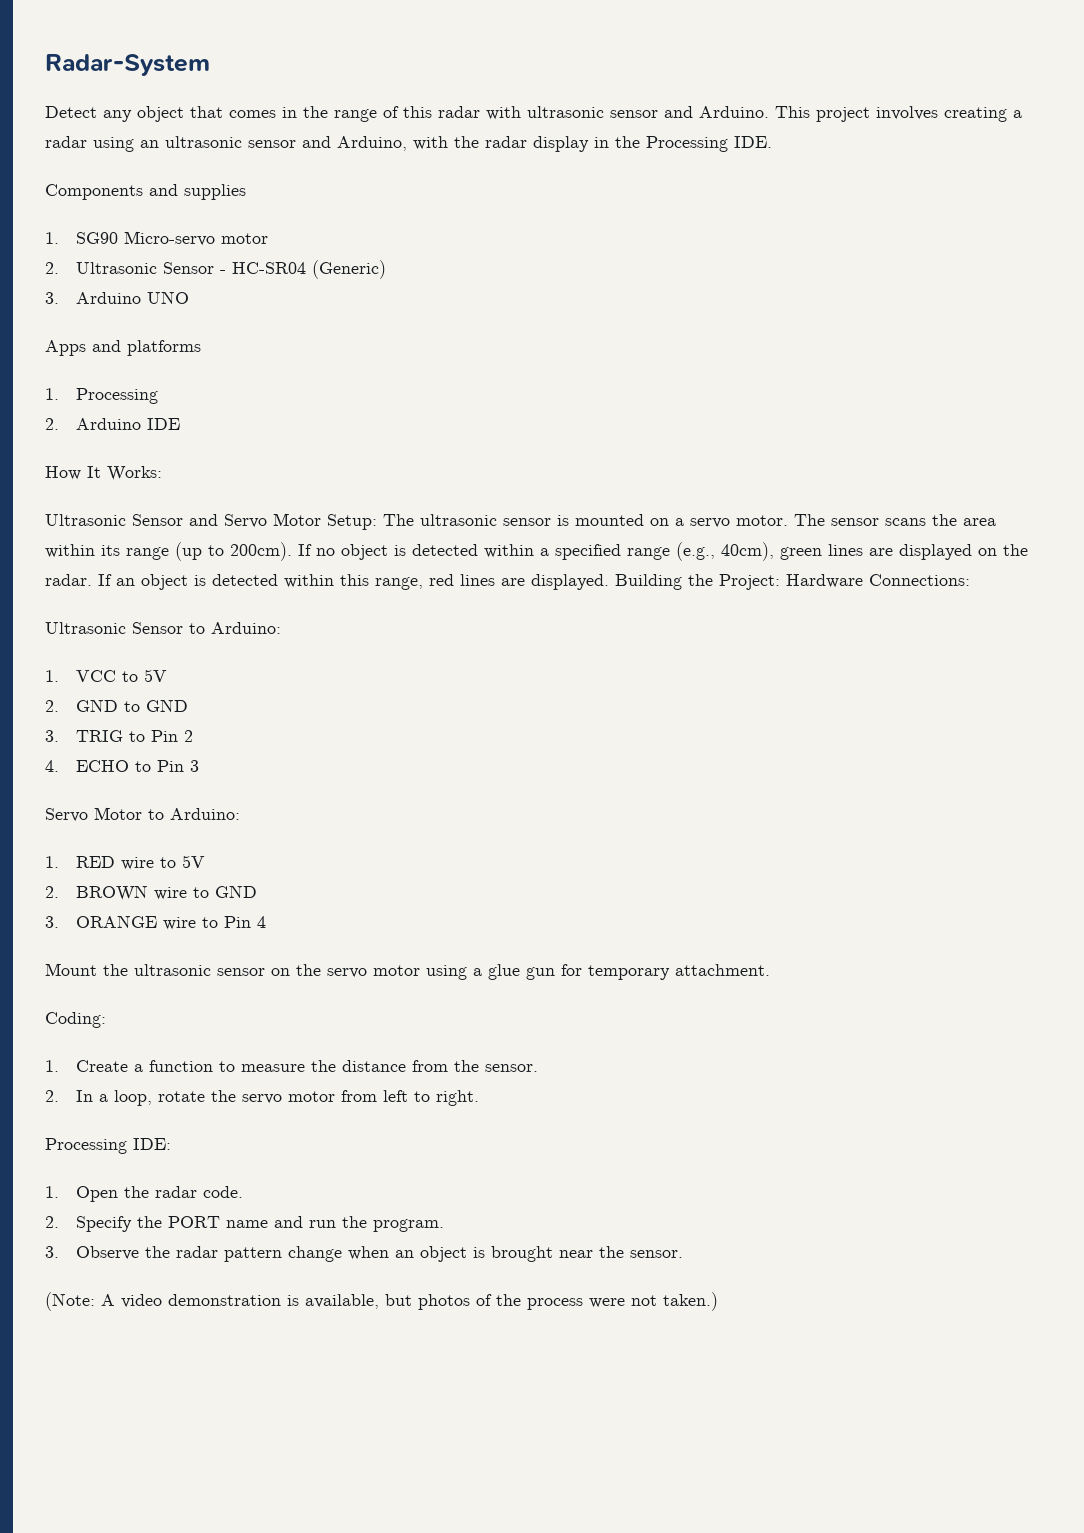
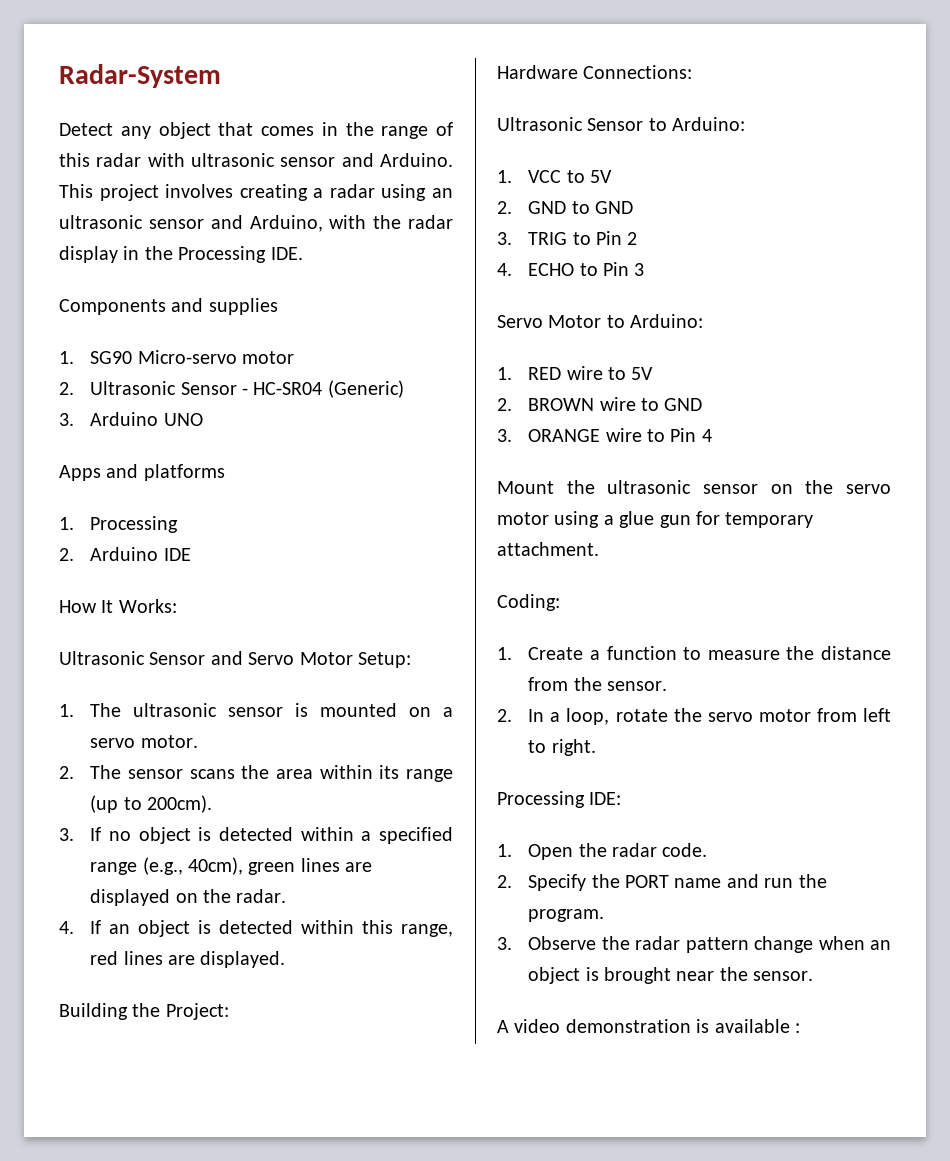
(377, 522) none -> [59,704,74,717] // 1.
(788, 520) none -> [59,766,74,779] // 2.
(292, 551) none -> [59,828,74,841] // 3.
(92, 580) none -> [59,921,74,934] // 4.
(609, 582) none -> (286, 959) //
(780, 582) none -> (229, 1011) //
[45,1292,95,1311] (Note: -> (814, 976) none
[305,1292,718,1311] available, but photos of the process were not taken.) -> [714,1019,800,1033] available :

